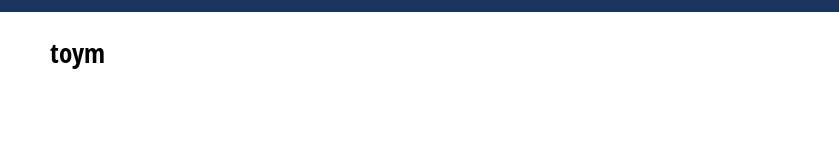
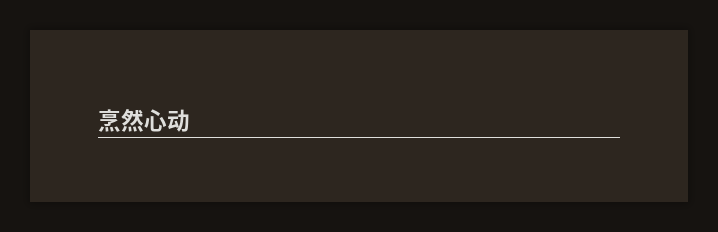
[50,45,105,69] toym -> [98,108,190,132] 烹然心动

